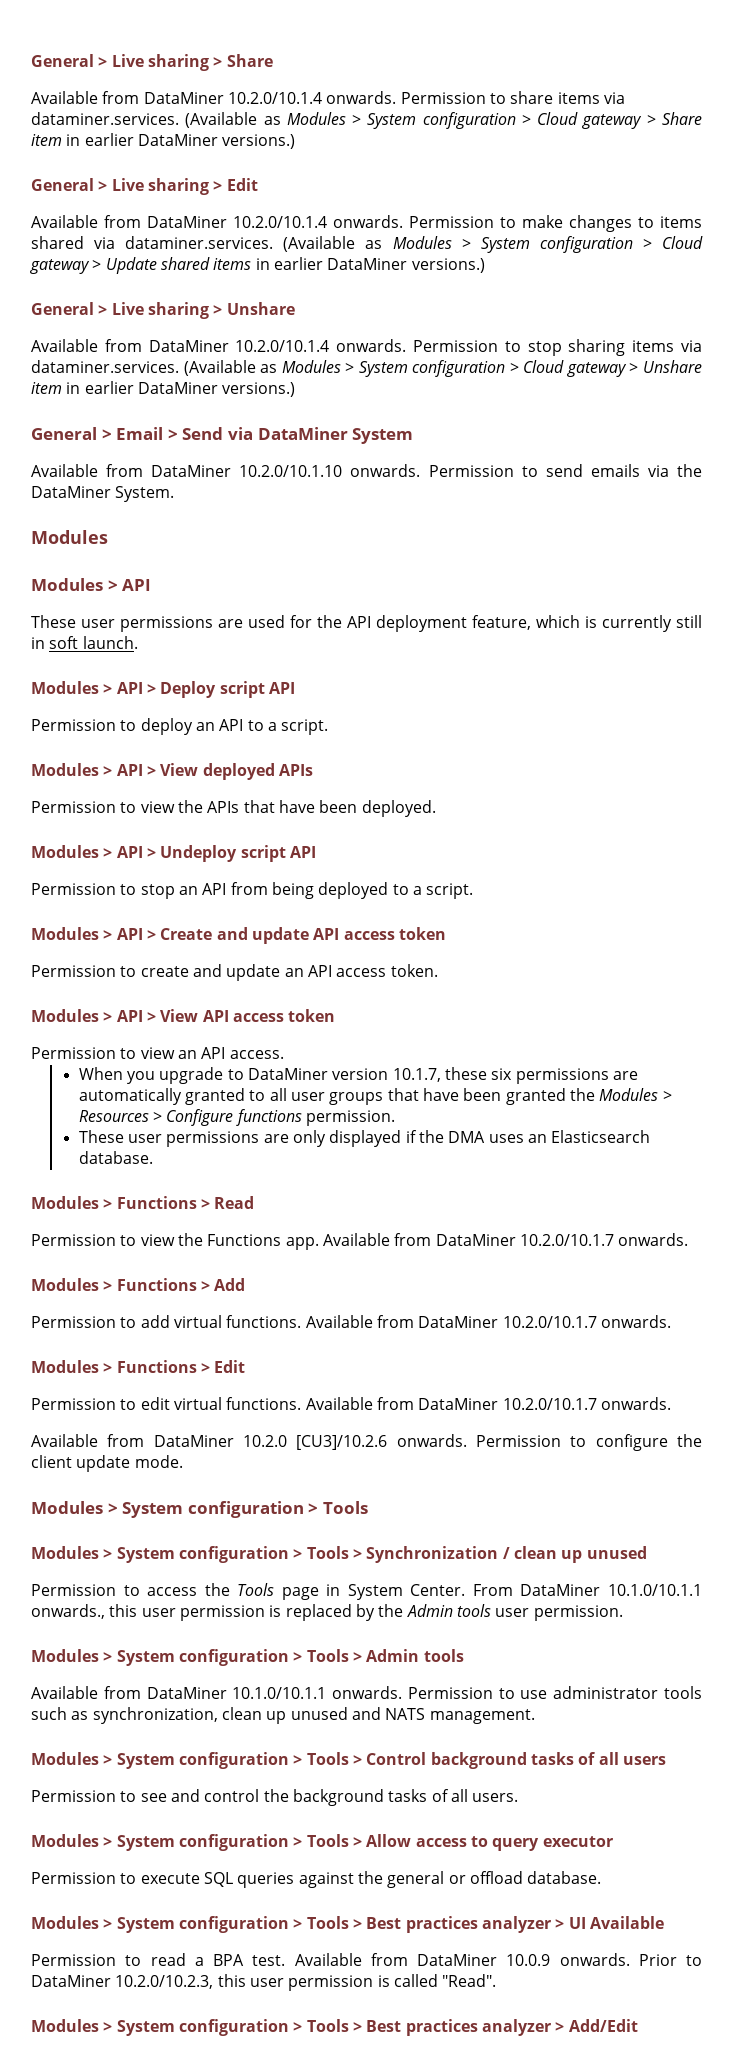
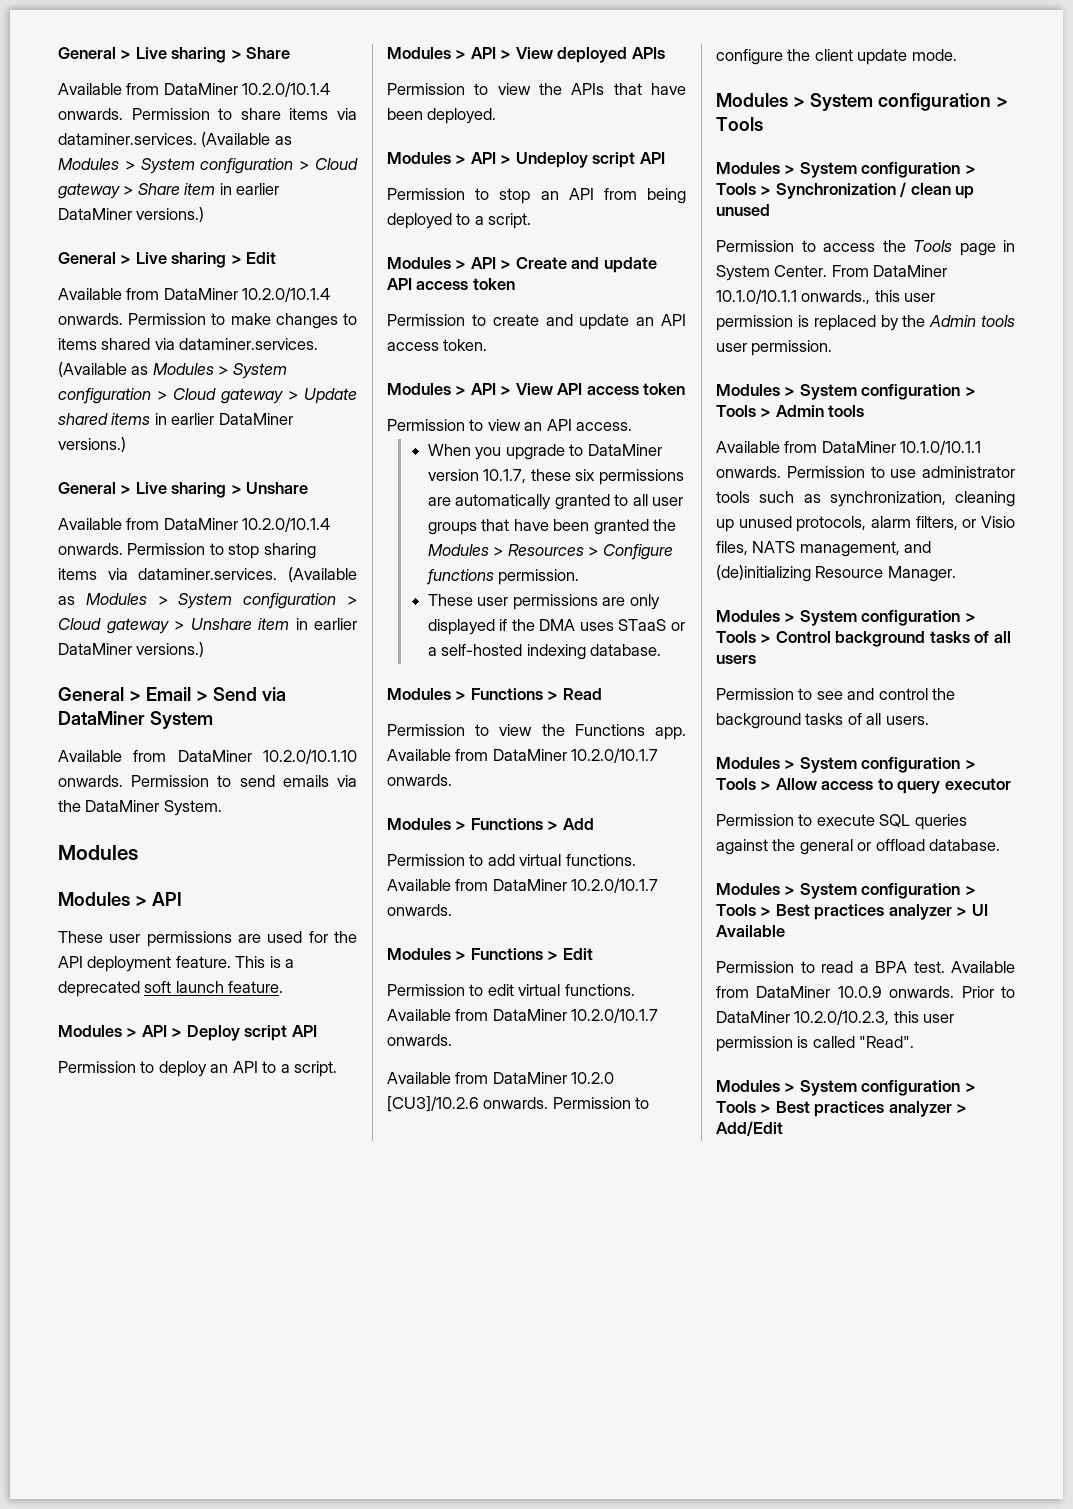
[472,615,702,632] [31,636,138,649] feature, which is currently still in soft launch. -> [175,956,295,968] [58,981,284,997] feature. This is a deprecated soft launch feature.
[528,1130,651,1143] an Elasticsearch -> [618,619,685,631] [427,644,586,660] STaaS or a self-hosted indexing
[221,1707,535,1724] clean up unused and NATS management. -> [955,491,1015,507] [716,516,1015,532] [716,541,932,557] [716,565,956,582] cleaning up unused protocols, alarm filters, or Visio files, NATS management, and (de)initializing Resource Manager.

